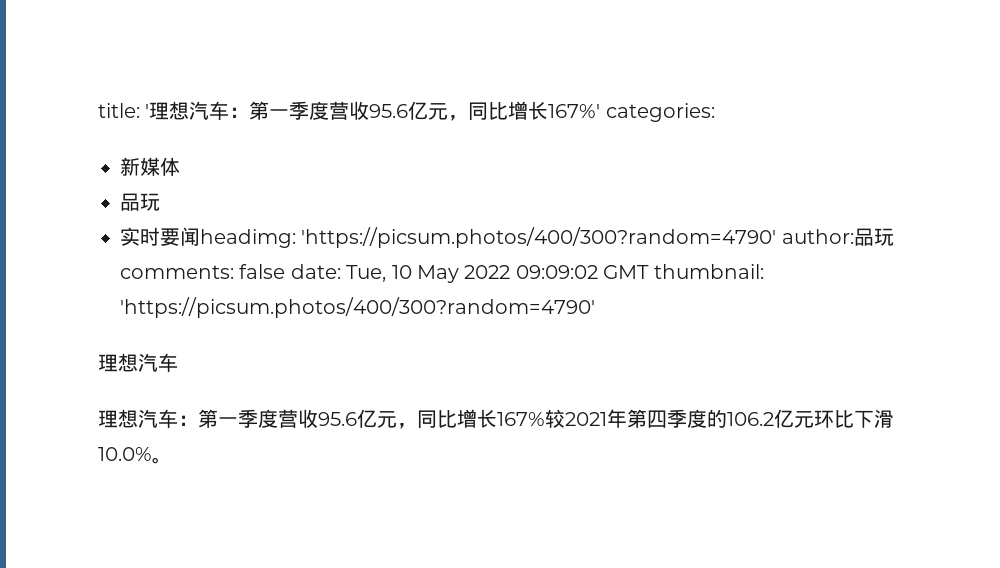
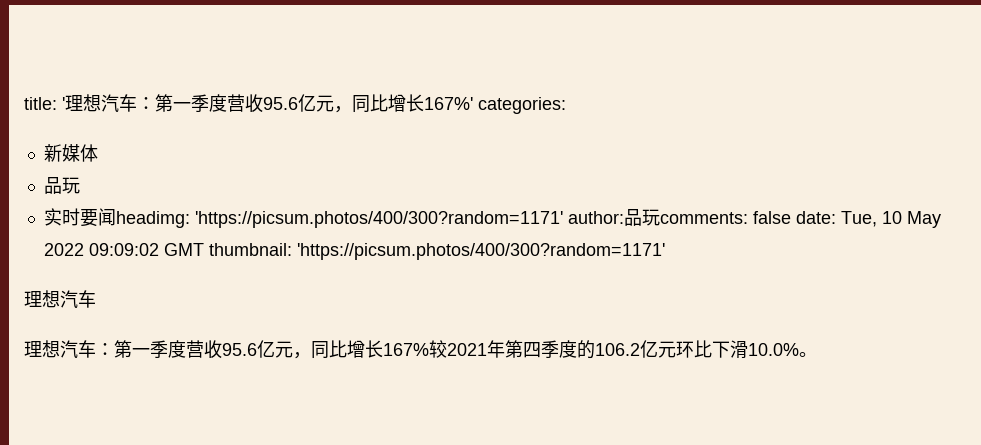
[301,227,777,248] 'https://picsum.photos/400/300?random=4790' -> [194,211,563,228] 'https://picsum.photos/400/300?random=1171'
[120,297,595,318] 'https://picsum.photos/400/300?random=4790' -> [296,243,665,260] 'https://picsum.photos/400/300?random=1171'

